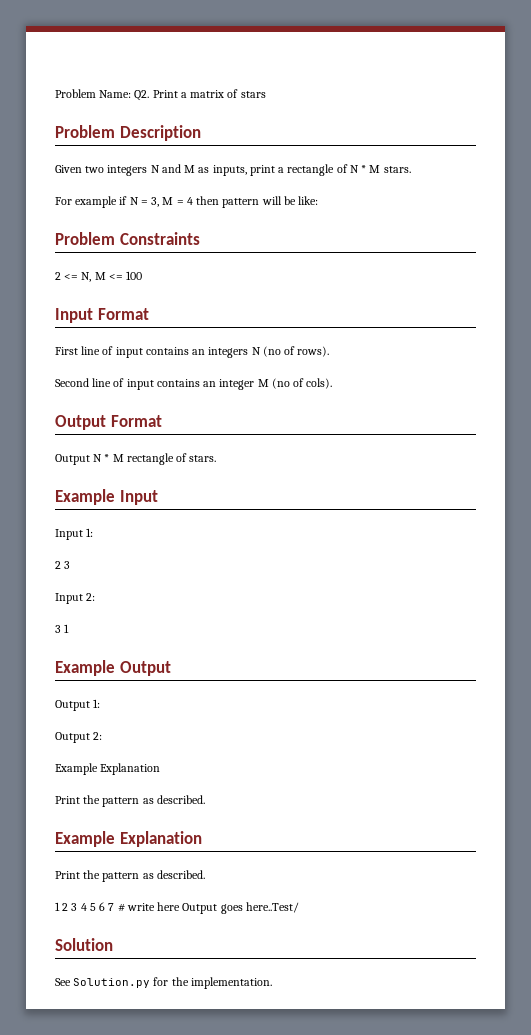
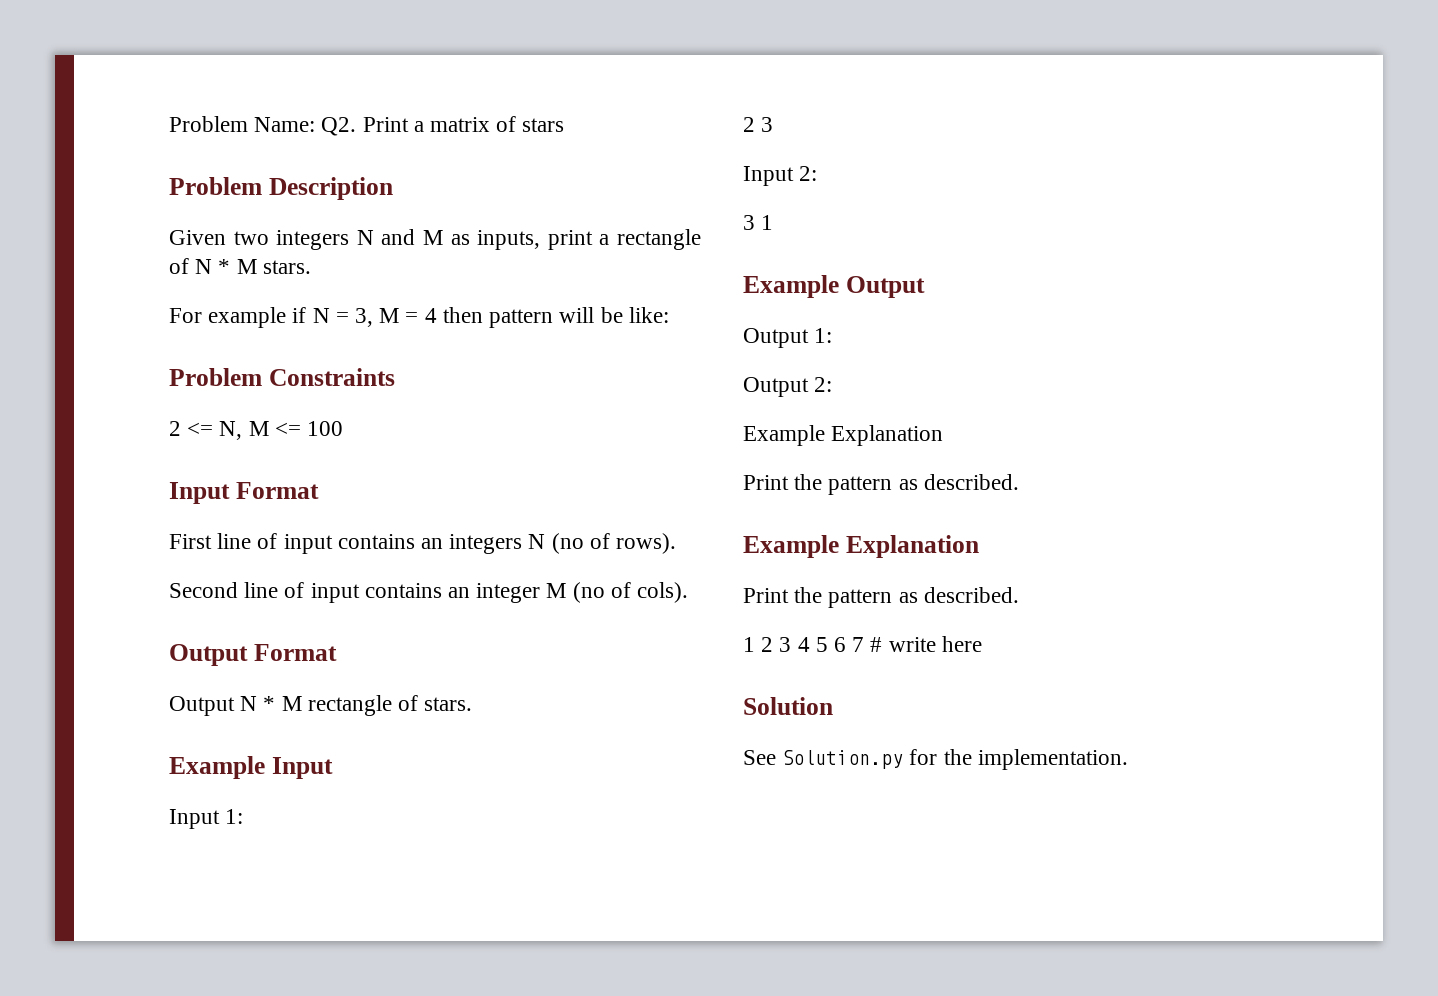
[182,902,299,914] Output goes here..Test/ -> (982, 644) none

